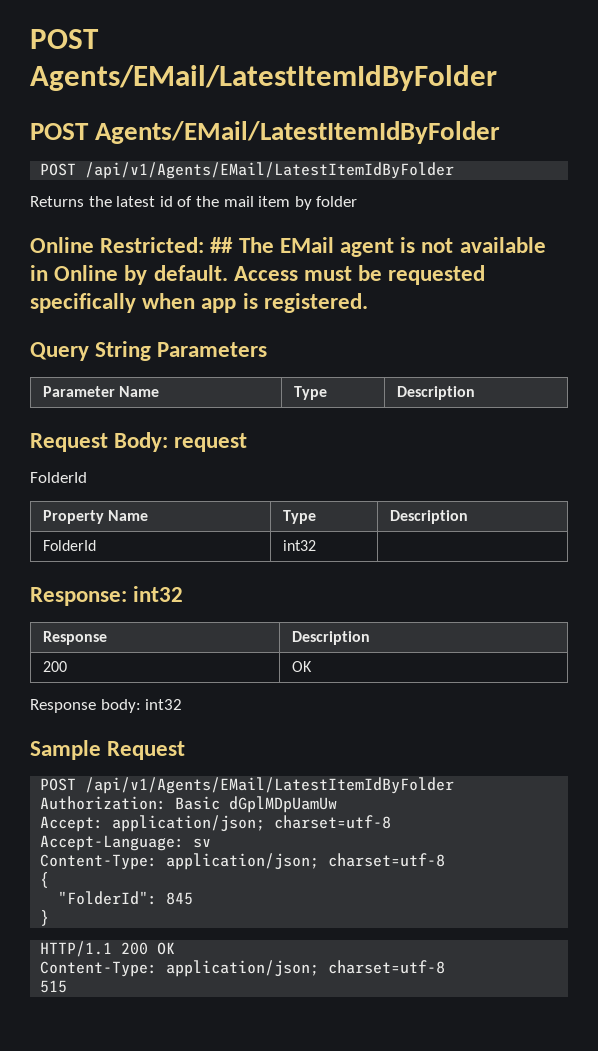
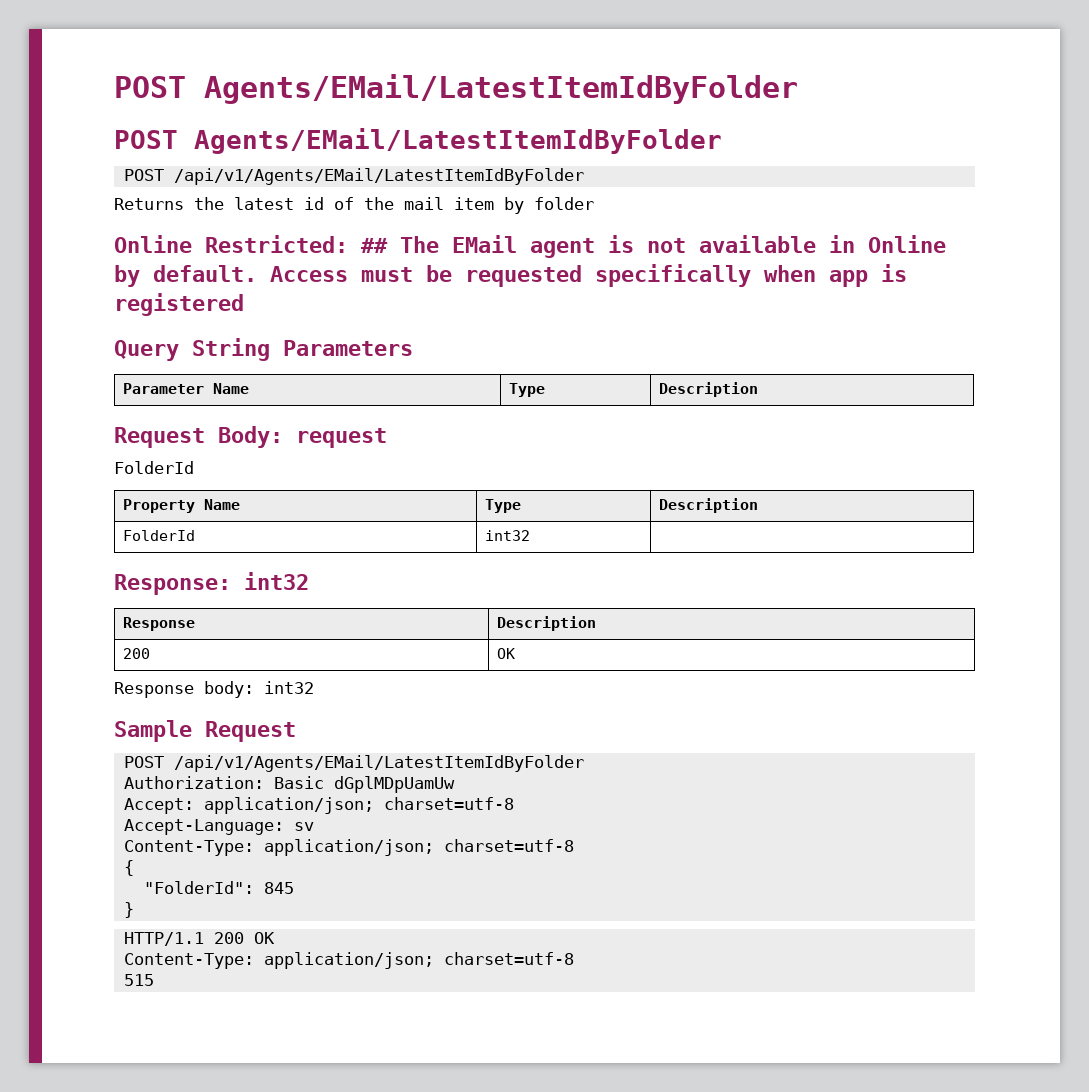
[263,293,368,313] registered. -> [114,293,244,316] registered

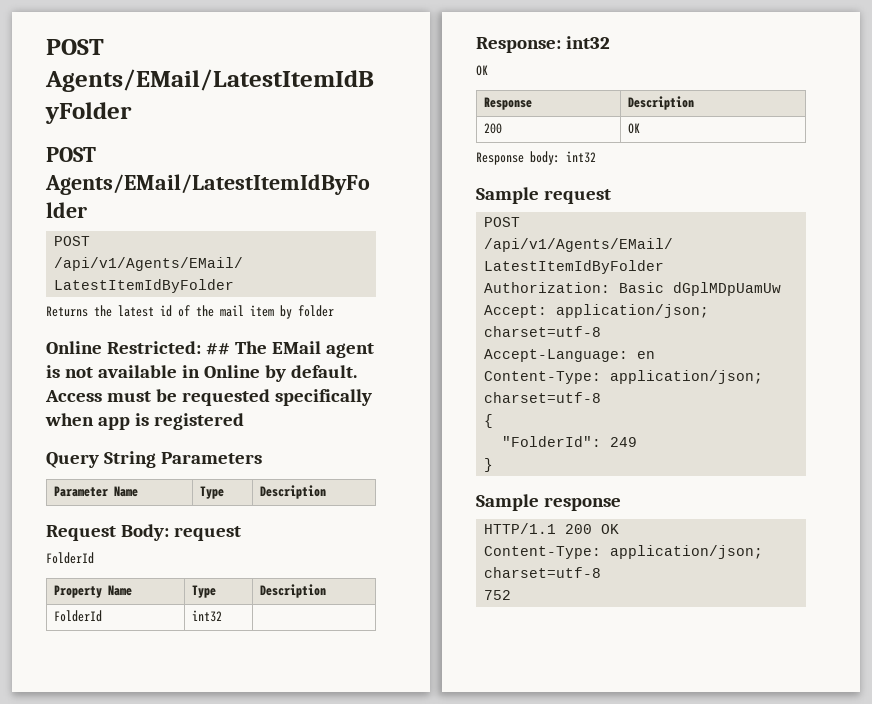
(309, 581) none -> [476,65,488,76] // OK
[205,721,296,742] Request -> [543,189,611,204] request
[293,822,314,831] sv -> [637,351,656,359] en
[263,882,294,894] 845 -> [610,437,638,447] 249
(134, 910) none -> [476,494,621,511] // Sample response
[123,974,154,986] 515 -> [484,590,512,600] 752

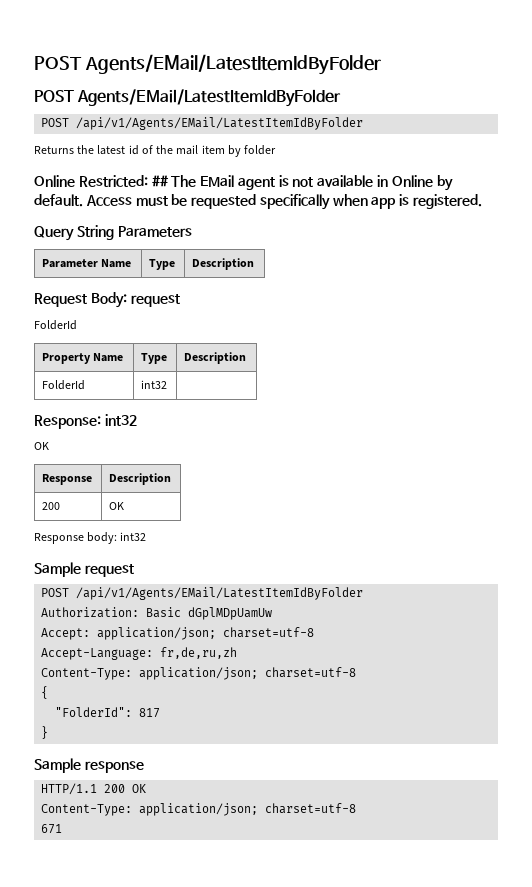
[153,413,244,430] registered -> [413,194,483,209] registered.
[637,351,656,359] en -> [160,647,238,659] fr,de,ru,zh
[610,437,638,447] 249 -> [139,708,161,718] 817
[484,590,512,600] 752 -> [41,824,63,834] 671

